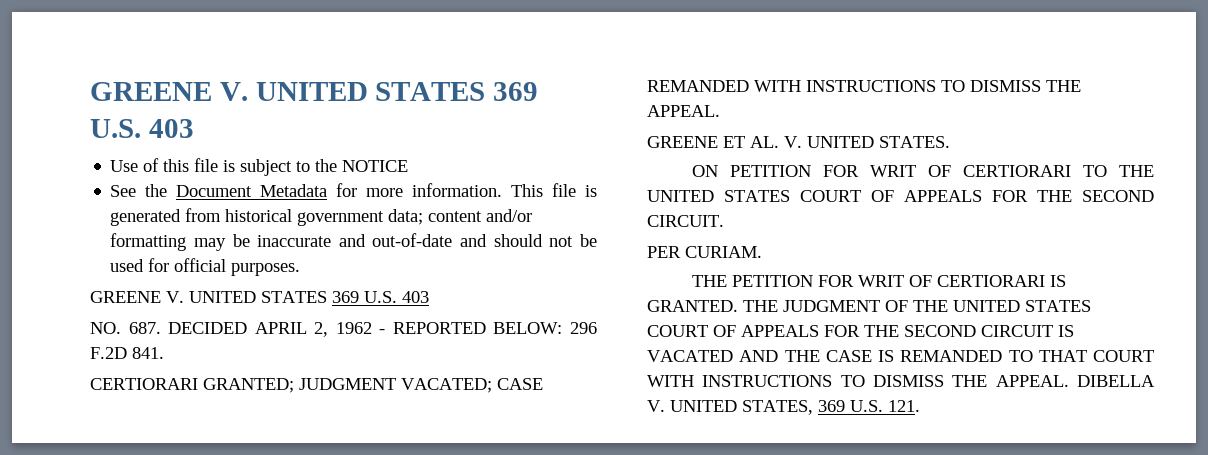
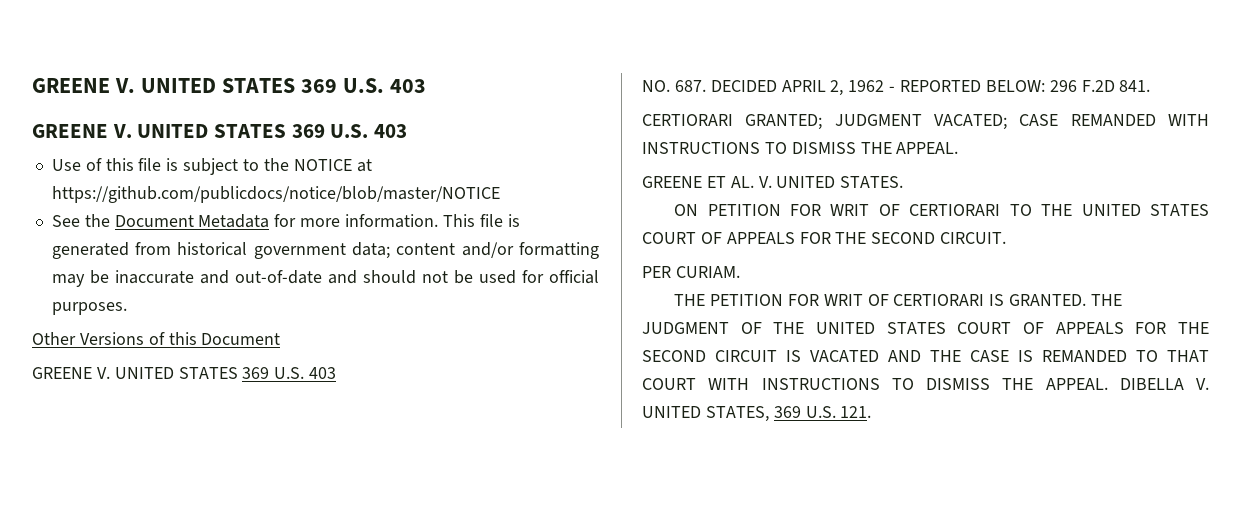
[90,82,539,101] [90,119,194,138] GREENE V. UNITED STATES 369 U.S. 403 -> [32,78,426,93] [32,124,408,138] GREENE V. UNITED STATES 369 U.S. 403 // GREENE V. UNITED STATES 369 U.S. 403
(409, 166) none -> [356,159,372,172] [51,186,500,203] at https://github.com/publicdocs/notice/blob/master/NOTICE
(301, 269) none -> [32,332,281,345] // Other Versions of this Document

